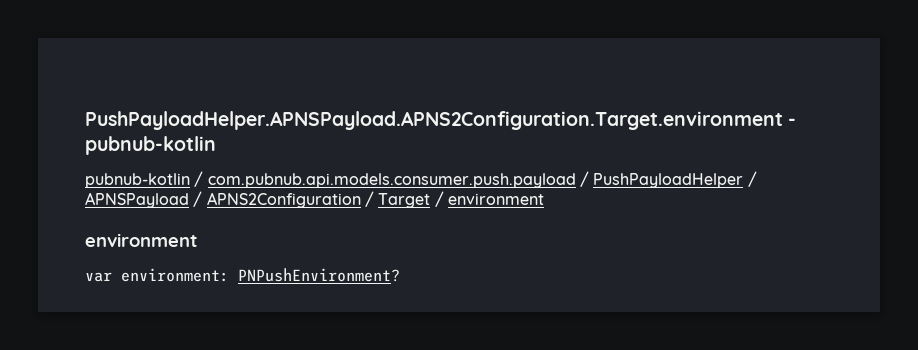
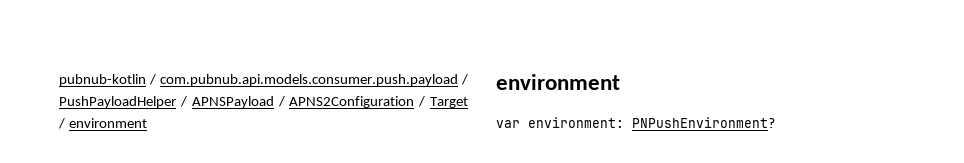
[85,111,797,130] [85,136,216,155] PushPayloadHelper.APNSPayload.APNS2Configuration.Target.environment - pubnub-kotlin // -> (59, 80) none

